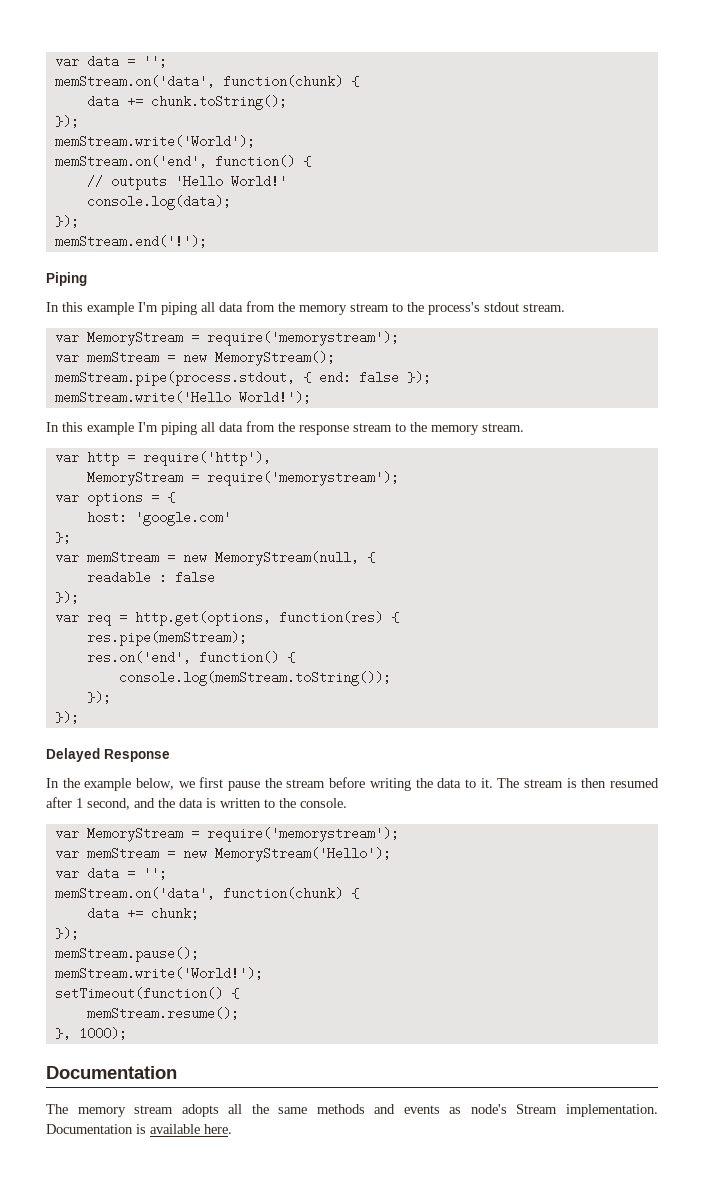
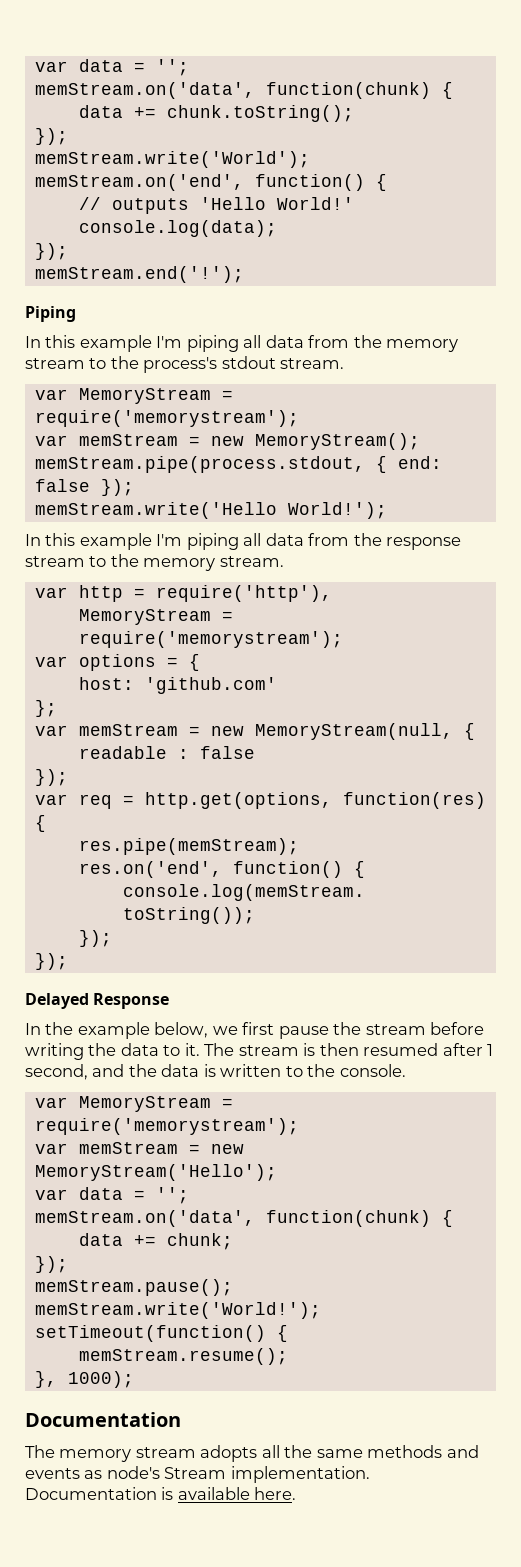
[134,511,231,526] 'google.com' -> [144,677,277,694] 'github.com'

